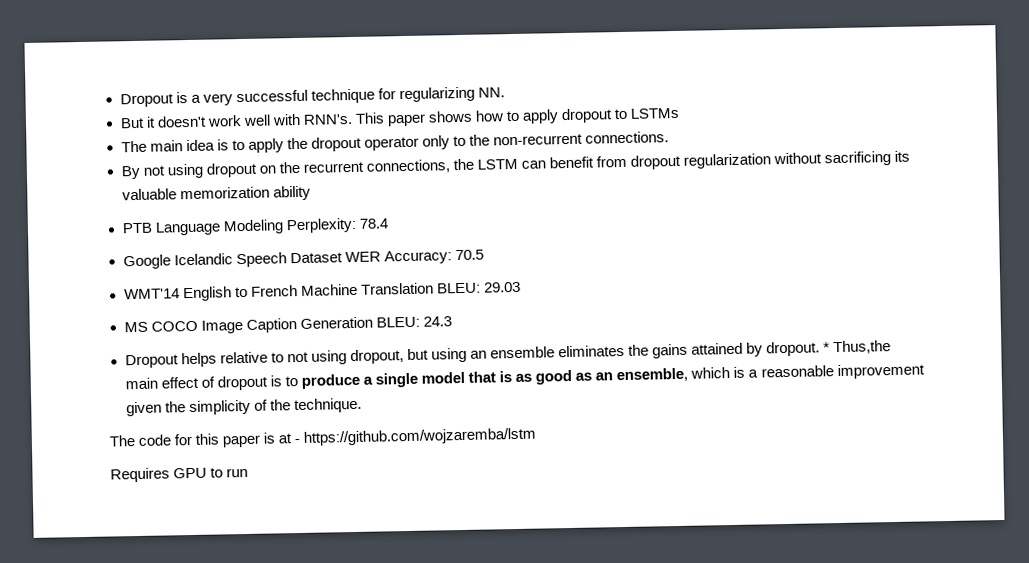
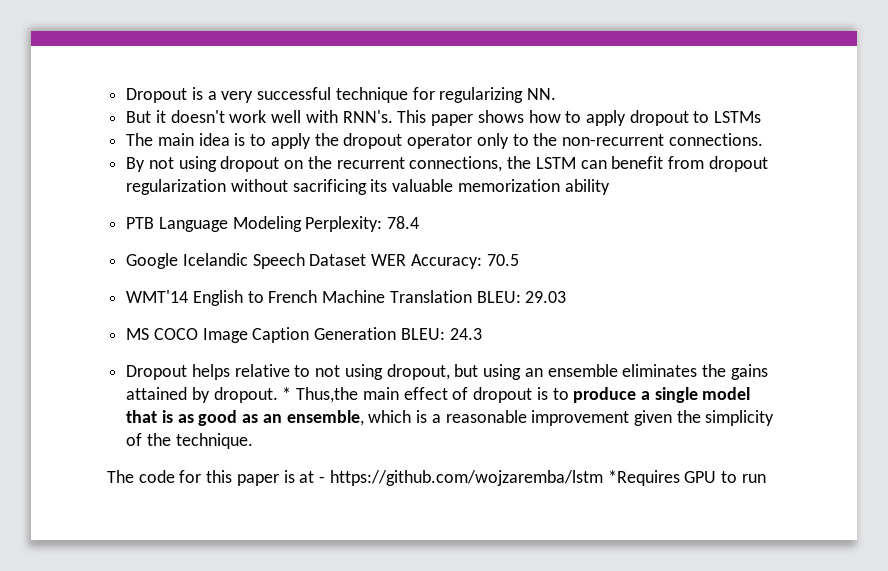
[110,467,170,483] // Requires -> [607,470,680,486] *Requires

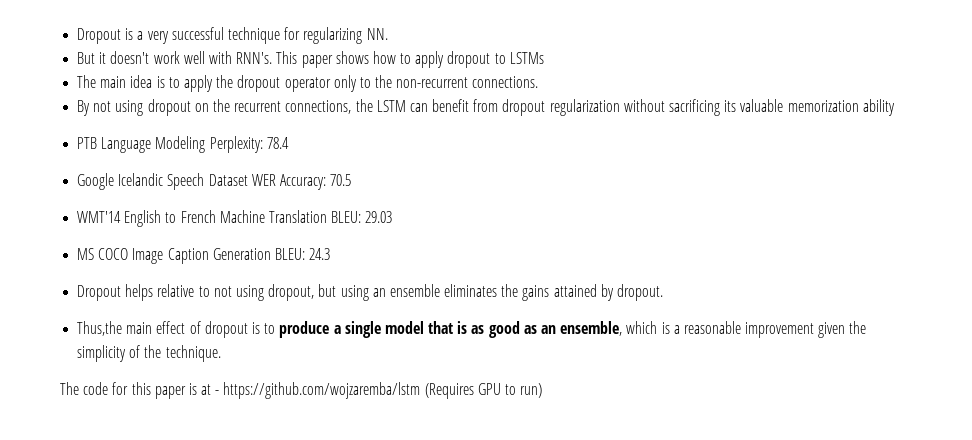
[282,387,292,400] * -> (664, 292) //
[607,470,680,486] *Requires -> [424,383,474,399] (Requires
[741,474,766,483] run -> [520,383,543,398] run)

